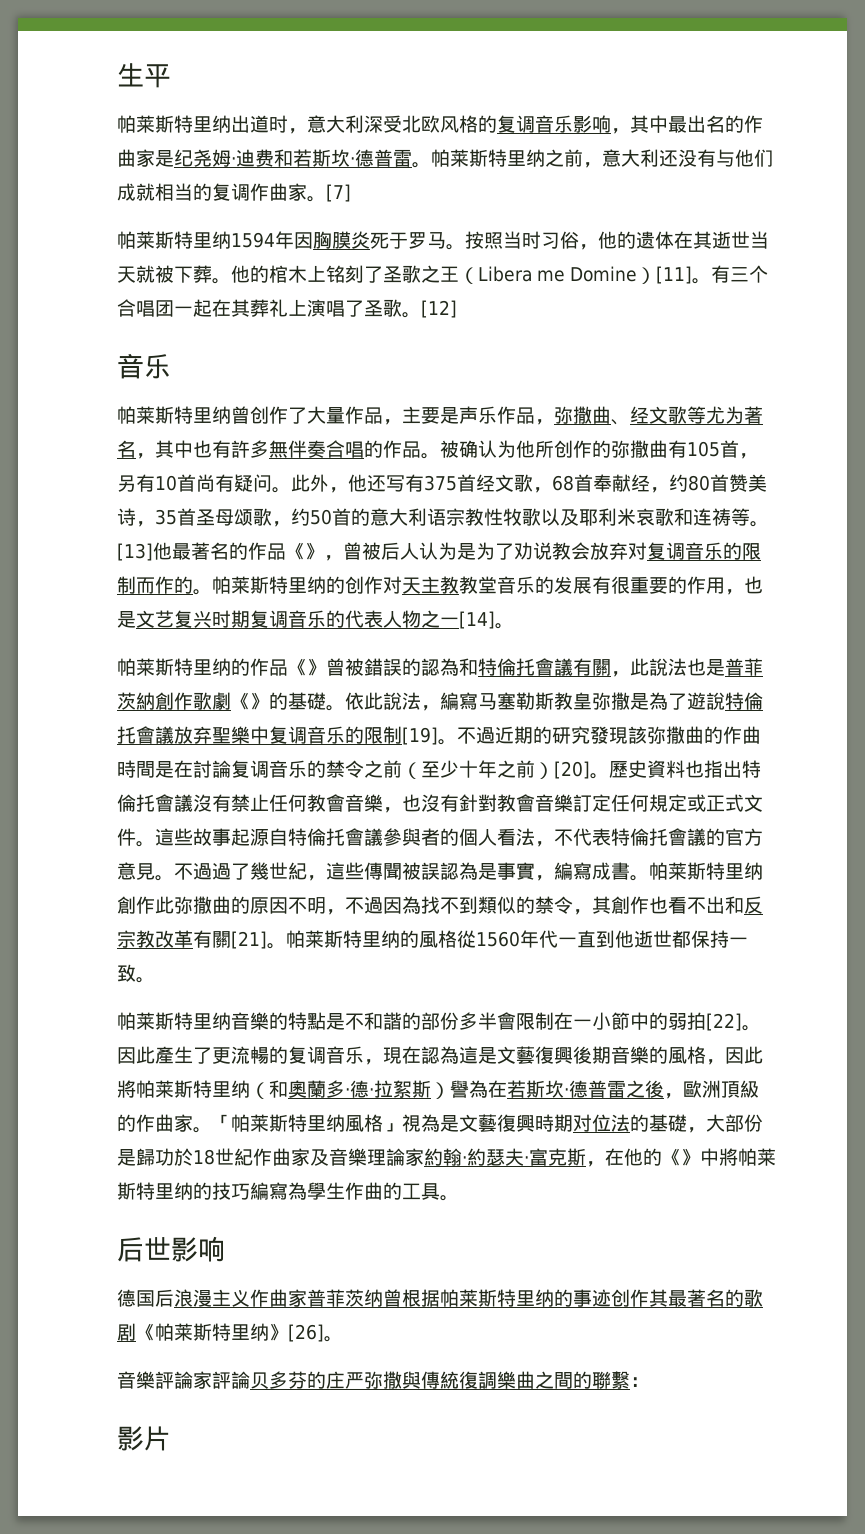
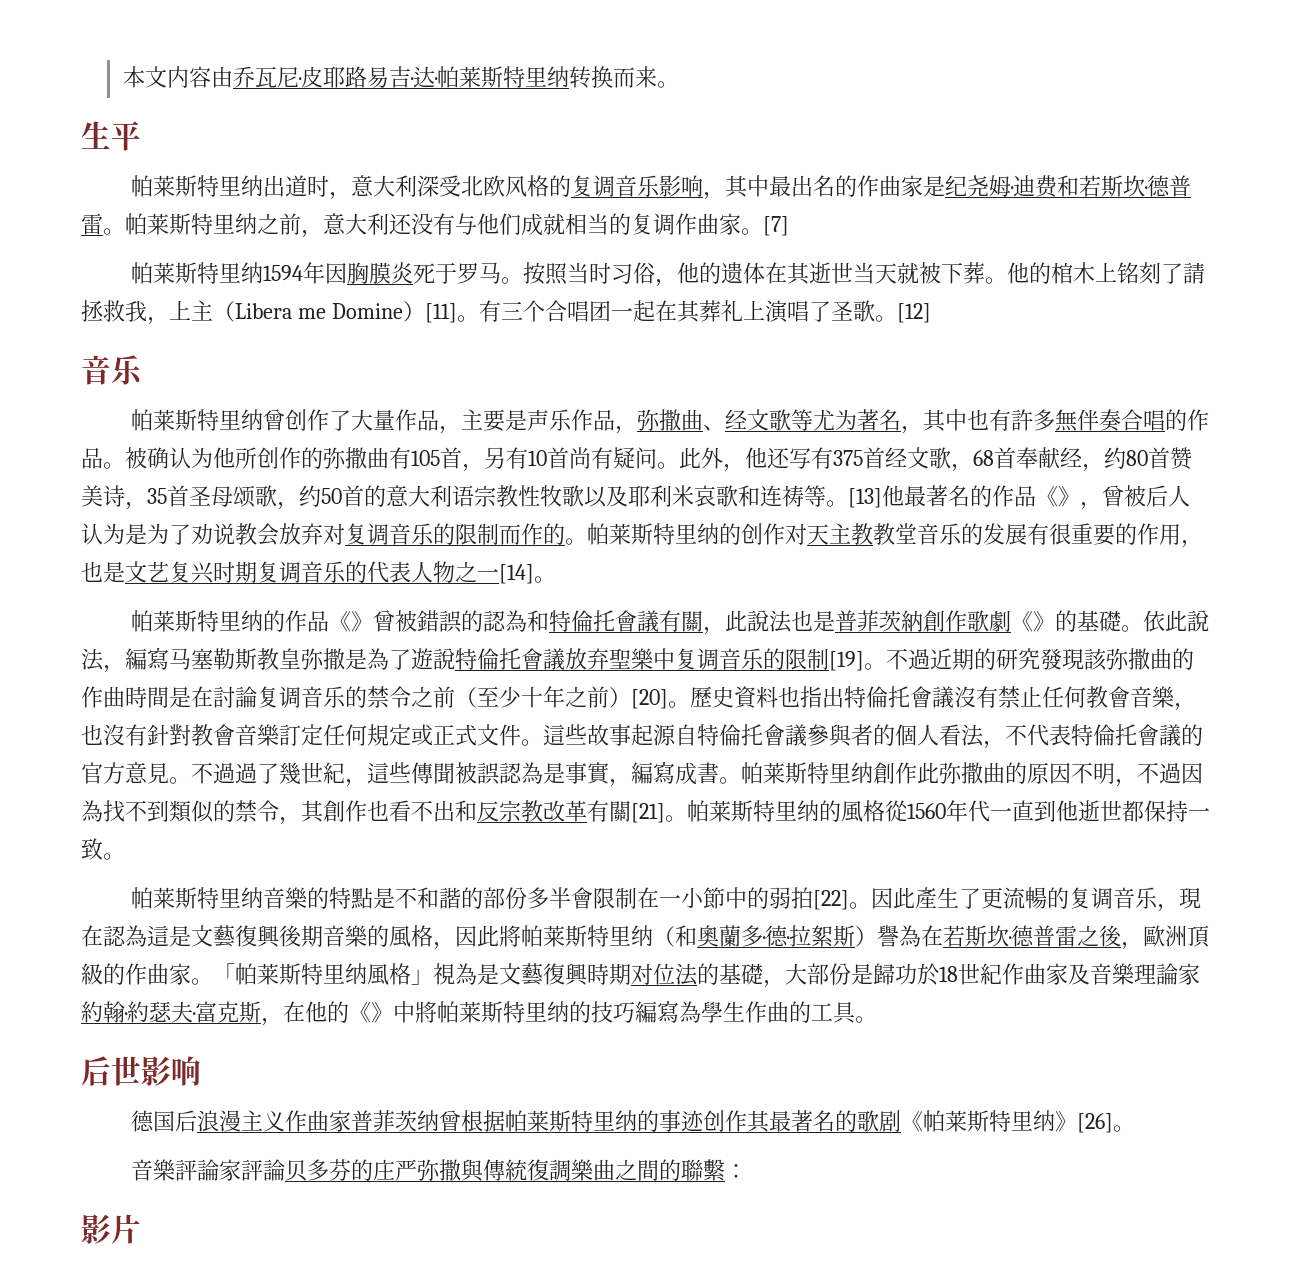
(117, 75) none -> [122,66,679,89] 本文内容由乔瓦尼·皮耶路易吉·达·帕莱斯特里纳转换而来。 //
[383,265,459,283] 圣歌之王 -> [1182,262,1205,284] [81,300,213,325] 請拯救我，上主

